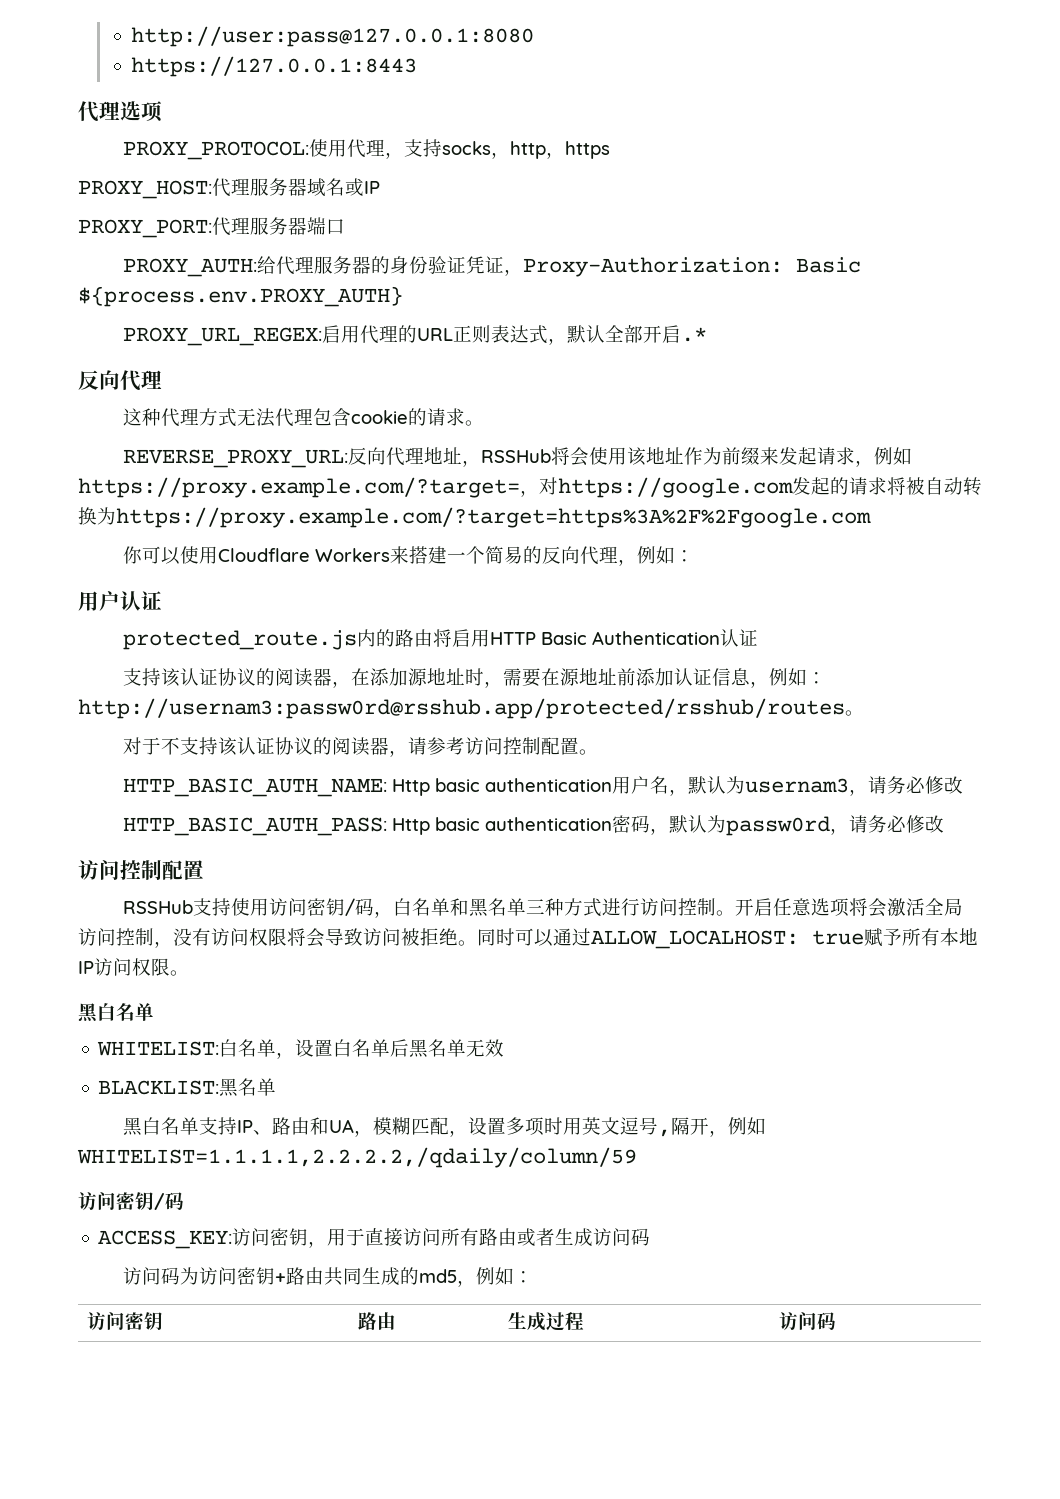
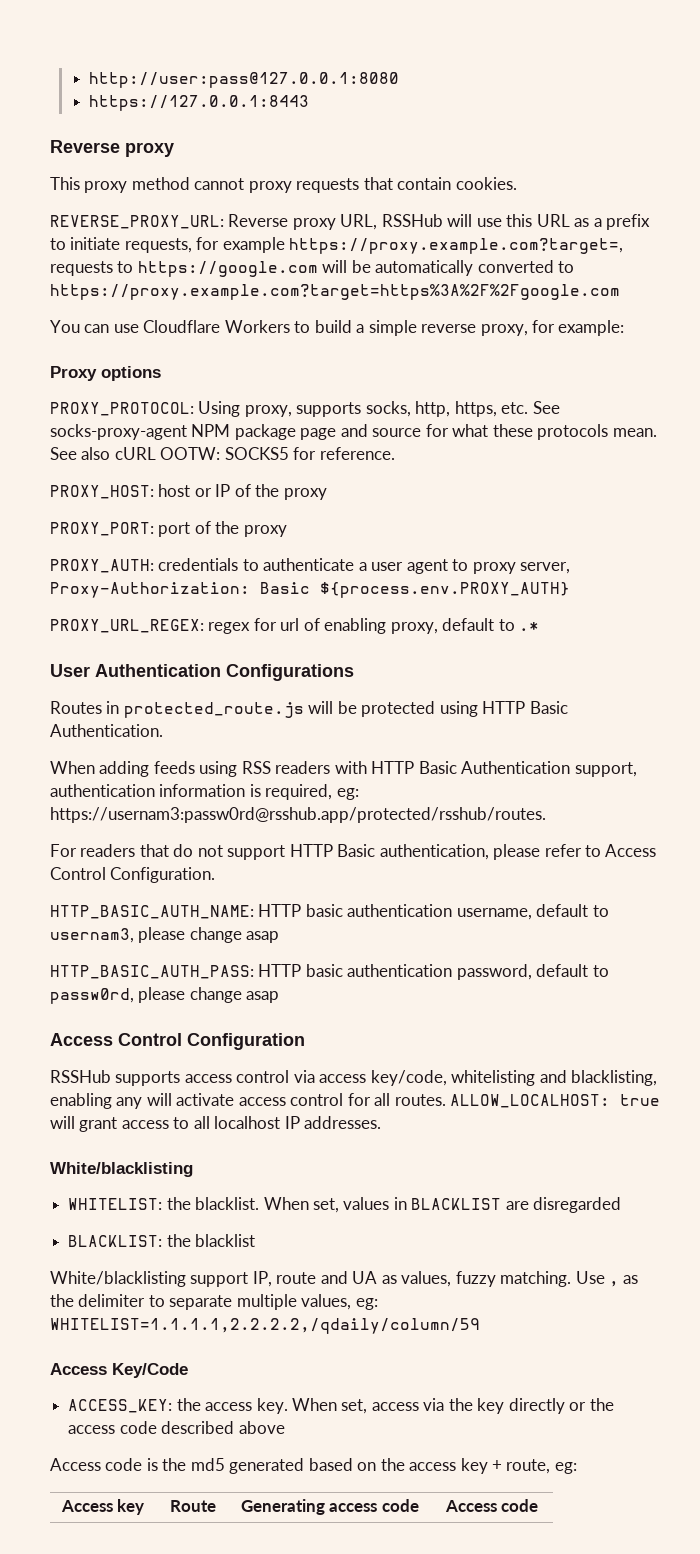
[78,101,163,122] [123,139,611,160] [78,178,380,199] [78,217,345,238] [123,256,862,277] [78,286,403,307] [123,325,708,346] [78,370,162,391] [123,408,485,427] [123,447,913,468] [78,477,982,498] [78,507,871,528] [123,546,695,566] [78,591,162,611] [123,629,759,650] [123,668,827,688] [78,698,864,719] [123,737,599,757] 代理选项 // PROXY_PROTOCOL:使用代理，支持socks，http，https // PROXY_HOST:代理服务器域名或IP // PROXY_PORT:代理服务器端口 // PROXY_AUTH:给代理服务器的身份验证凭证，Proxy-Authorization: Basic ${process.env.PROXY_AUTH} // PROXY_URL_REGEX:启用代理的URL正则表达式，默认全部开启.* // 反向代理 // 这种代理方式无法代理包含cookie的请求。 // REVERSE_PROXY_URL:反向代理地址，RSSHub将会使用该地址作为前缀来发起请求，例如https://proxy.example.com/?target=，对https://google.com发起的请求将被自动转换为https://proxy.example.com/?target=https%3A%2F%2Fgoogle.com // 你可以使用Cloudflare Workers来搭建一个简易的反向代理，例如： // 用户认证 // protected_route.js内的路由将启用HTTP Basic Authentication认证 // 支持该认证协议的阅读器，在添加源地址时，需要在源地址前添加认证信息，例如：http://usernam3:passw0rd@rsshub.app/protected/rsshub/routes。 // 对于不支持该认证协议的阅读器，请参考访问控制配置。 -> [50,140,174,157] [50,177,517,193] [50,214,651,230] [50,237,624,254] [50,260,575,277] [50,284,620,300] [50,320,625,336] [50,366,161,381] [50,401,560,417] [50,424,657,440] [50,447,395,460] [50,484,327,500] [50,521,287,537] [50,558,571,574] [50,582,570,598] [50,618,540,634] [50,664,354,681] [50,701,568,718] [50,724,163,737] [50,761,637,777] [50,784,359,800] [50,807,546,823] [50,844,657,860] [50,867,216,883] Reverse proxy // This proxy method cannot proxy requests that contain cookies. // REVERSE_PROXY_URL: Reverse proxy URL, RSSHub will use this URL as a prefix to initiate requests, for example https://proxy.example.com?target=, requests to https://google.com will be automatically converted to https://proxy.example.com?target=https%3A%2F%2Fgoogle.com // You can use Cloudflare Workers to build a simple reverse proxy, for example: // Proxy options // PROXY_PROTOCOL: Using proxy, supports socks, http, https, etc. See socks-proxy-agent NPM package page and source for what these protocols mean. See also cURL OOTW: SOCKS5 for reference. // PROXY_HOST: host or IP of the proxy // PROXY_PORT: port of the proxy // PROXY_AUTH: credentials to authenticate a user agent to proxy server, Proxy-Authorization: Basic ${process.env.PROXY_AUTH} // PROXY_URL_REGEX: regex for url of enabling proxy, default to .* // User Authentication Configurations // Routes in protected_route.js will be protected using HTTP Basic Authentication. // When adding feeds using RSS readers with HTTP Basic Authentication support, authentication information is required, eg: https://usernam3:passw0rd@rsshub.app/protected/rsshub/routes. // For readers that do not support HTTP Basic authentication, please refer to Access Control Configuration.
[392,776,964,796] Http basic authentication用户名，默认为usernam3，请务必修改 -> [258,904,609,920] [50,927,280,943] HTTP basic authentication username, default to usernam3, please change asap
[392,815,945,836] [78,860,204,880] [123,898,964,918] [78,928,978,949] [78,958,189,976] [78,1003,154,1023] [97,1039,505,1059] [98,1078,277,1097] [123,1117,767,1137] [77,1147,637,1168] [78,1192,184,1211] [98,1228,651,1249] [123,1267,534,1287] [86,1312,163,1331] [357,1312,396,1330] [507,1312,584,1331] [778,1312,836,1331] Http basic authentication密码，默认为passw0rd，请务必修改 // 访问控制配置 // RSSHub支持使用访问密钥/码，白名单和黑名单三种方式进行访问控制。开启任意选项将会激活全局访问控制，没有访问权限将会导致访问被拒绝。同时可以通过ALLOW_LOCALHOST: true赋予所有本地IP访问权限。 // 黑白名单 // WHITELIST:白名单，设置白名单后黑名单无效 // BLACKLIST:黑名单 // 黑白名单支持IP、路由和UA，模糊匹配，设置多项时用英文逗号,隔开，例如WHITELIST=1.1.1.1,2.2.2.2,/qdaily/column/59 // 访问密钥/码 // ACCESS_KEY:访问密钥，用于直接访问所有路由或者生成访问码 // 访问码为访问密钥+路由共同生成的md5，例如： // 访问密钥 | 路由 | 生成过程 | 访问码 -> [258,964,609,980] [50,987,280,1004] [50,1033,305,1050] [50,1070,658,1086] [50,1093,661,1109] [50,1116,382,1132] [50,1162,193,1177] [68,1197,622,1213] [68,1234,256,1247] [50,1271,639,1287] [50,1294,378,1310] [50,1318,480,1334] [50,1363,188,1378] [68,1398,614,1414] [68,1421,285,1434] [50,1458,577,1474] [60,1499,145,1515] [169,1500,216,1512] [240,1499,419,1515] [444,1499,539,1512] HTTP basic authentication password, default to passw0rd, please change asap // Access Control Configuration // RSSHub supports access control via access key/code, whitelisting and blacklisting, enabling any will activate access control for all routes. ALLOW_LOCALHOST: true will grant access to all localhost IP addresses. // White/blacklisting // WHITELIST: the blacklist. When set, values in BLACKLIST are disregarded // BLACKLIST: the blacklist // White/blacklisting support IP, route and UA as values, fuzzy matching. Use , as the delimiter to separate multiple values, eg: WHITELIST=1.1.1.1,2.2.2.2,/qdaily/column/59 // Access Key/Code // ACCESS_KEY: the access key. When set, access via the key directly or the access code described above // Access code is the md5 generated based on the access key + route, eg: // Access key | Route | Generating access code | Access code

